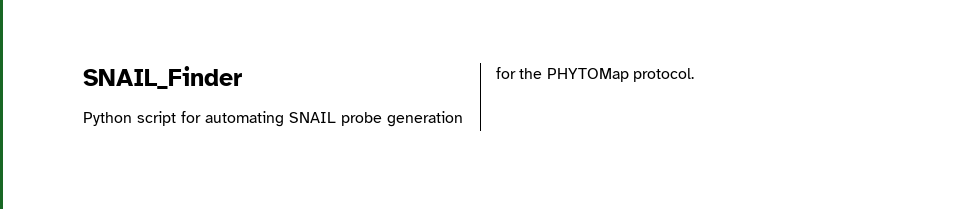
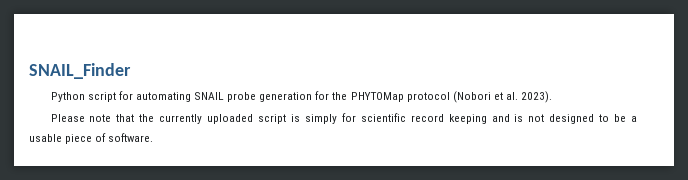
[632,68,694,82] protocol. -> [406,91,553,103] [50,113,638,124] [29,133,154,144] protocol (Nobori et al. 2023). // Please note that the currently uploaded script is simply for scientific record keeping and is not designed to be a usable piece of software.

